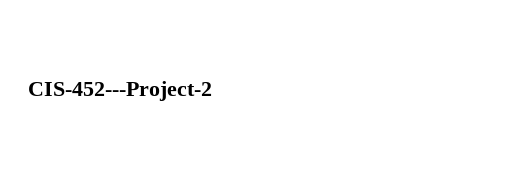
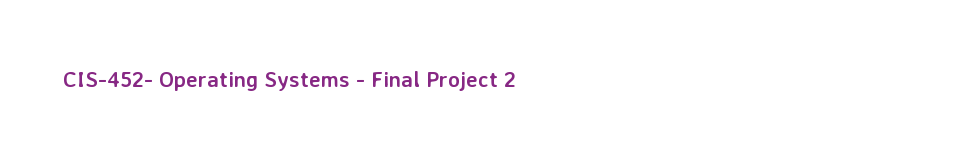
[28,81,212,101] CIS-452---Project-2 -> [63,71,516,91] CIS-452- Operating Systems - Final Project 2

